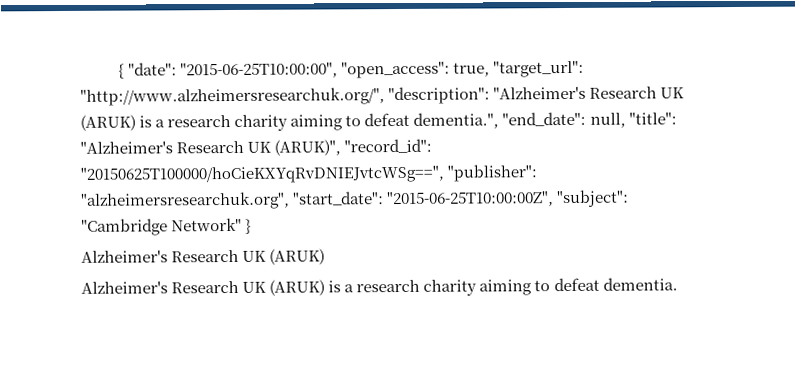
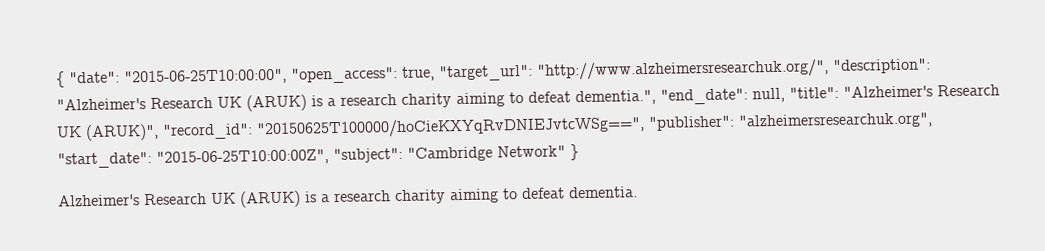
[81,279,326,296] // Alzheimer's Research UK (ARUK) -> (301, 199) none

